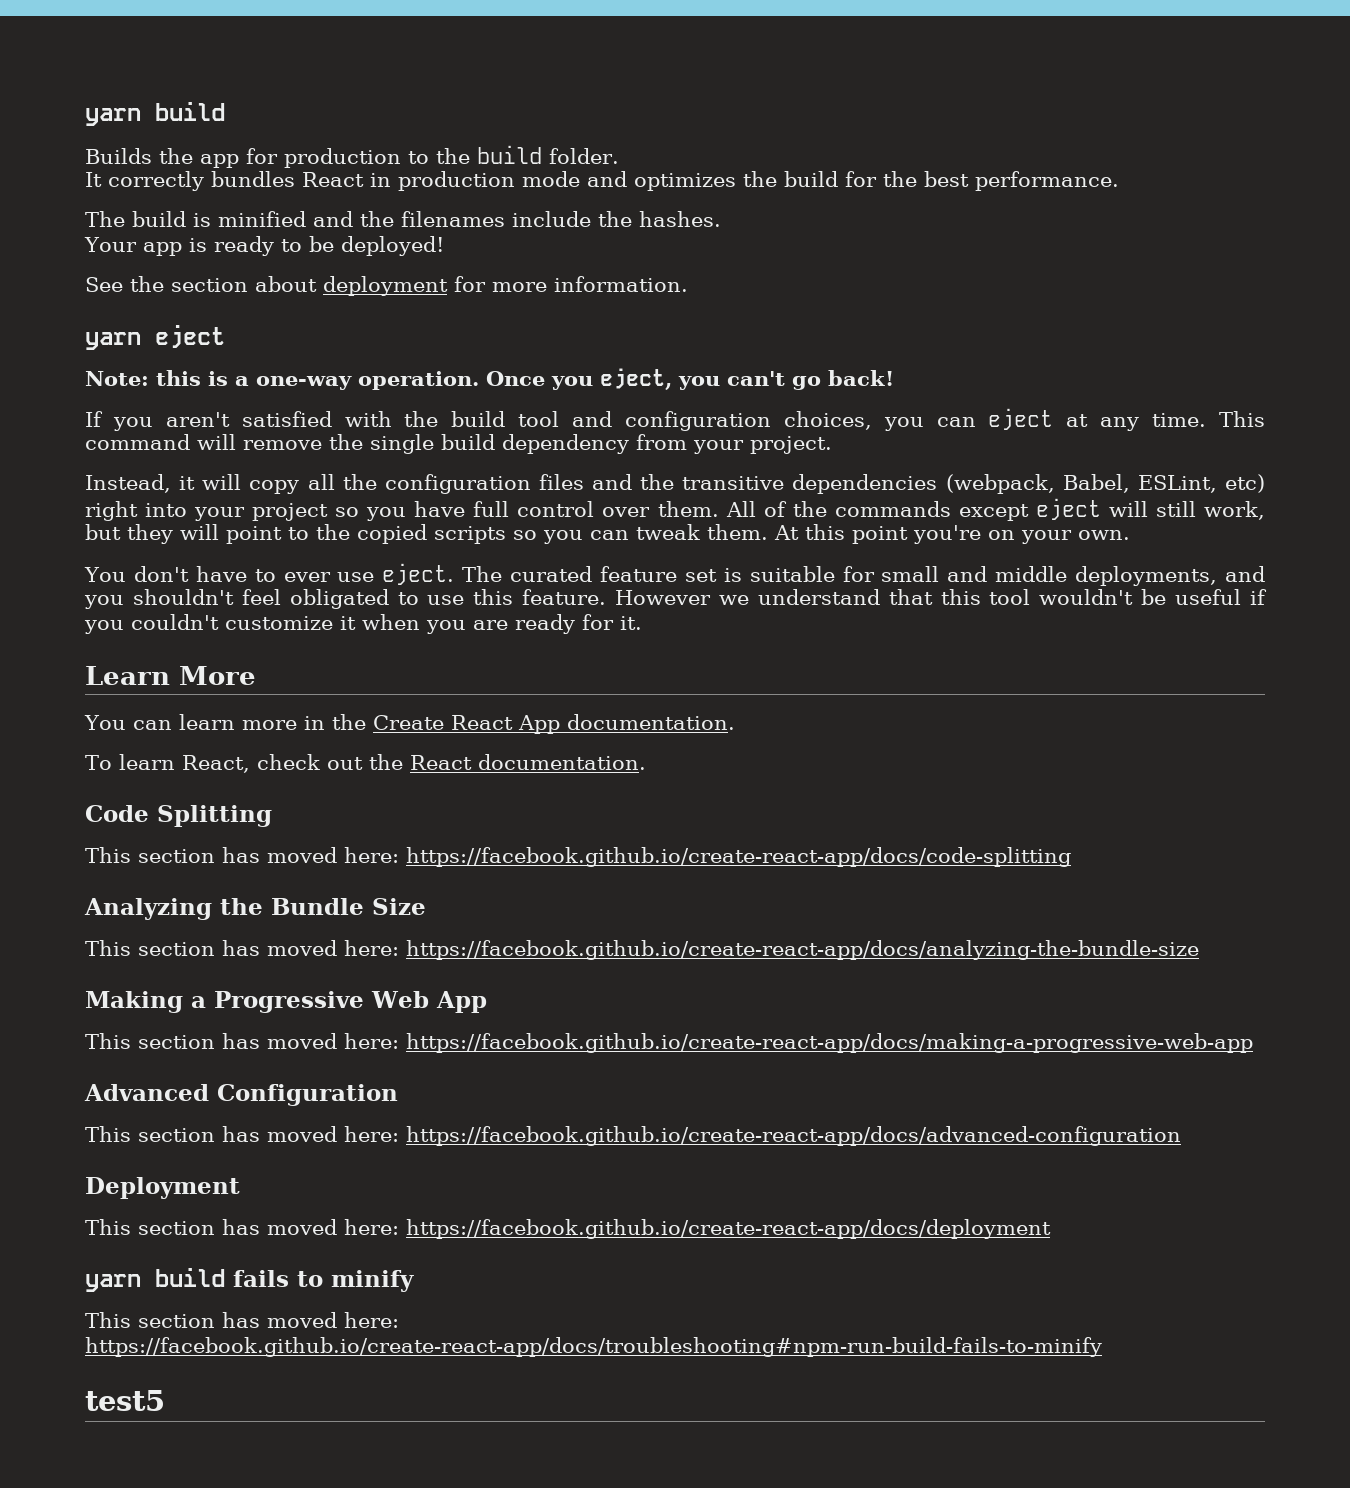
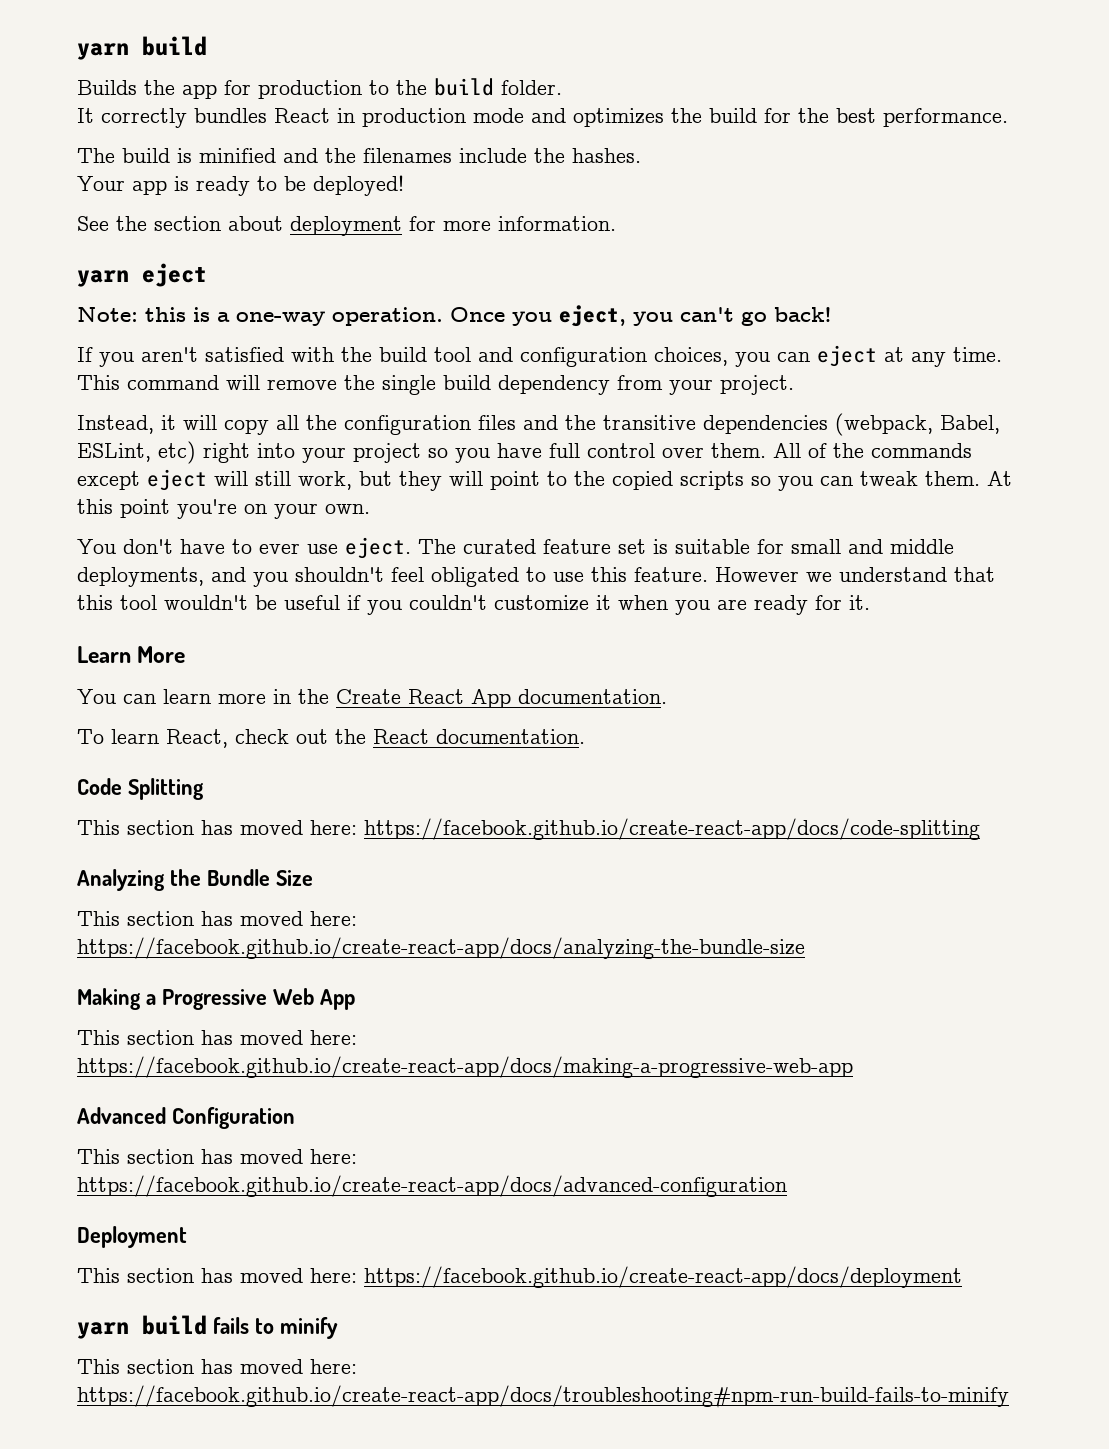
[85,1390,165,1411] // test5 -> (1009, 1397) none

